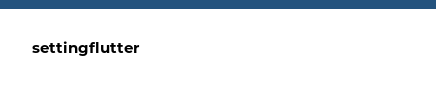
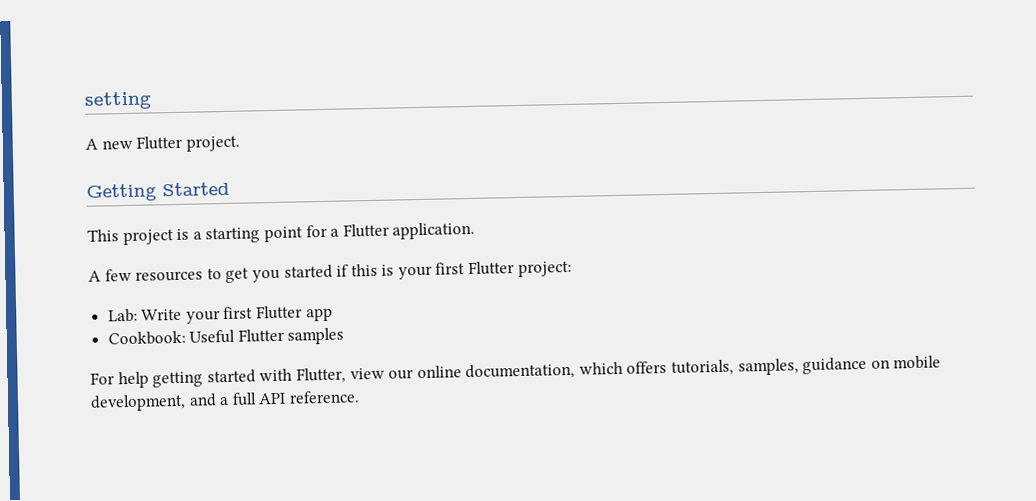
[32,41,140,56] settingflutter -> [84,91,152,110] [85,135,240,152] [86,181,230,202] [87,221,476,246] [88,260,572,283] [107,305,333,324] [107,327,345,346] [90,355,942,389] [90,390,360,412] setting // A new Flutter project. // Getting Started // This project is a starting point for a Flutter application. // A few resources to get you started if this is your first Flutter project: // Lab: Write your first Flutter app // Cookbook: Useful Flutter samples // For help getting started with Flutter, view our online documentation, which offers tutorials, samples, guidance on mobile development, and a full API reference.

